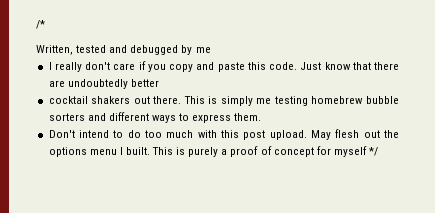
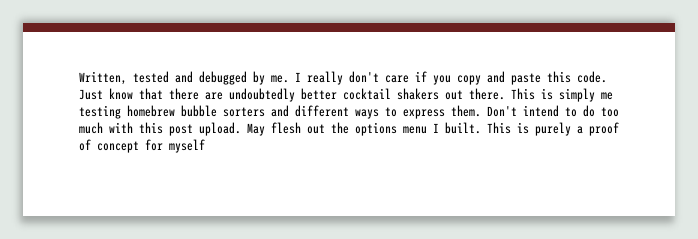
[36,20,45,29] /* // -> (79, 78) none
[195,47,211,53] me // -> [271,75,289,83] me.
(159, 83) // -> (337, 94) none
(262, 117) // -> (481, 111) none
[369,147,379,156] */ -> (205, 146) none

